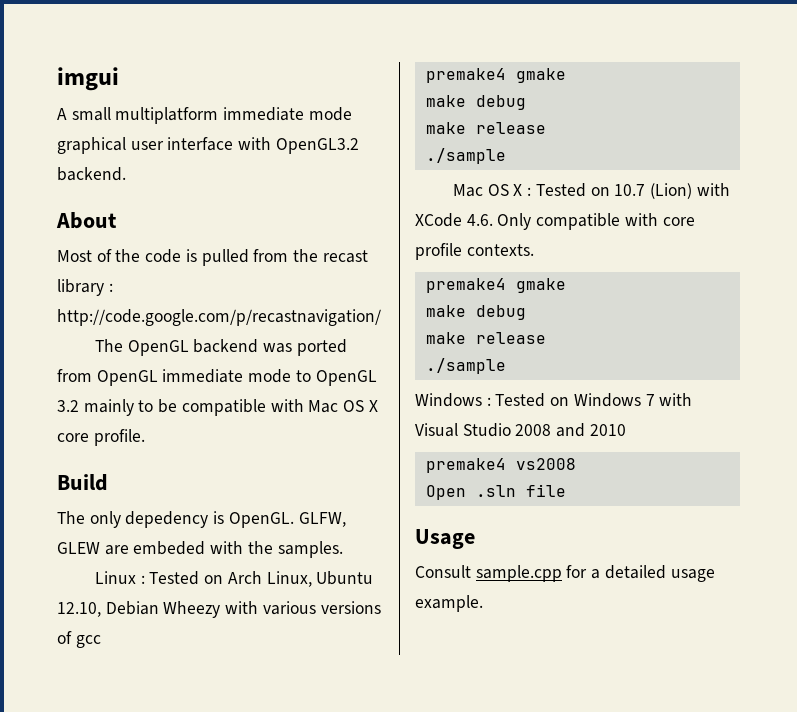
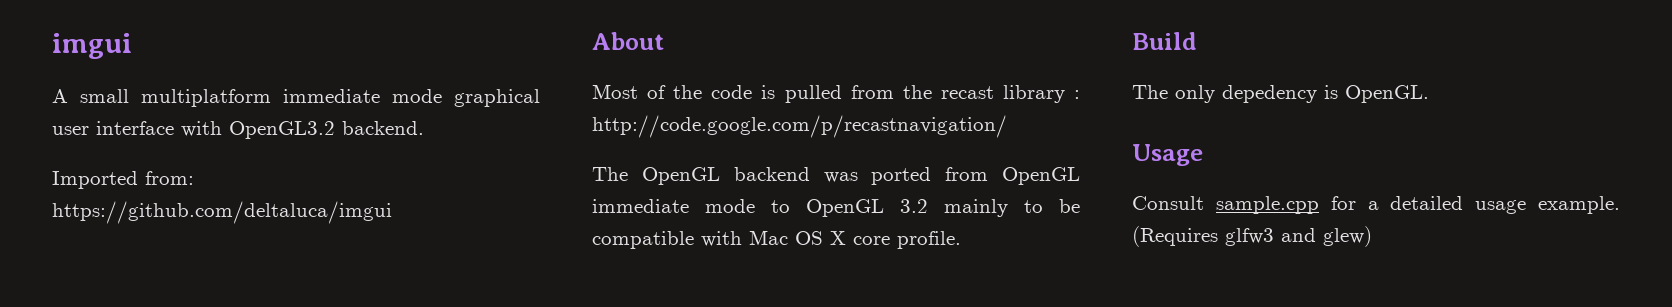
(126, 174) none -> [52,171,194,189] [52,201,392,224] // Imported from: https://github.com/deltaluca/imgui
[298,512,346,527] [57,541,343,558] [94,571,374,587] [57,601,381,618] [57,631,101,648] [425,68,566,83] [425,95,526,110] [425,122,546,134] [425,148,506,164] [452,183,730,199] [415,213,695,230] [415,243,534,260] [425,278,566,293] [425,305,526,320] [425,332,546,344] [425,358,506,374] [415,393,693,407] [415,423,626,437] [425,458,576,473] [425,484,566,500] GLFW, GLEW are embeded with the samples. // Linux : Tested on Arch Linux, Ubuntu 12.10, Debian Wheezy with various versions of gcc // premake4 gmake // make debug // make release // ./sample // Mac OS X : Tested on 10.7 (Lion) with XCode 4.6. Only compatible with core profile contexts. // premake4 gmake // make debug // make release // ./sample // Windows : Tested on Windows 7 with Visual Studio 2008 and 2010 // premake4 vs2008 // Open .sln file -> (1429, 94) none
(483, 603) none -> [1132,226,1372,247] (Requires glfw3 and glew)

